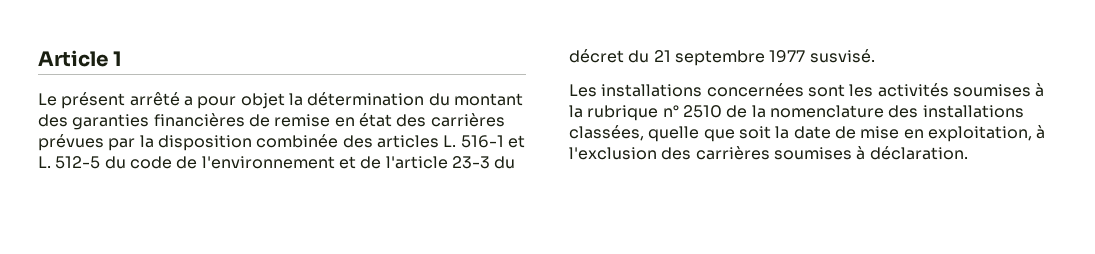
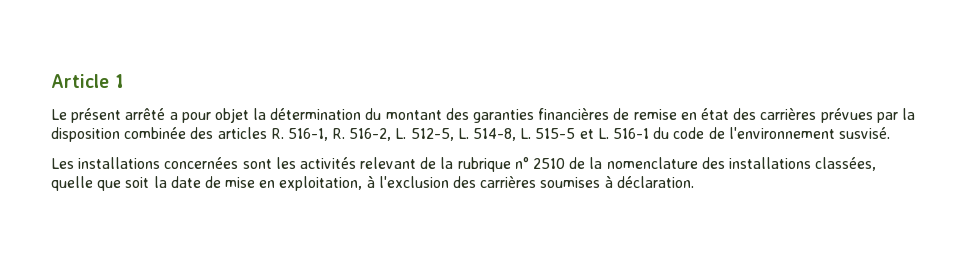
[443,135,525,148] [38,156,516,169] [569,49,806,66] L. 516-1 et L. 512-5 du code de l'environnement et de l'article 23-3 du décret du 21 septembre 1977 -> [270,127,835,141] R. 516-1, R. 516-2, L. 512-5, L. 514-8, L. 515-5 et L. 516-1 du code de l'environnement
[952,83,1045,97] soumises à -> [360,157,437,169] relevant de

